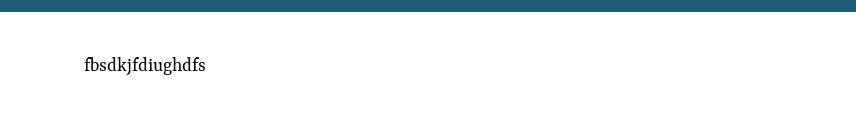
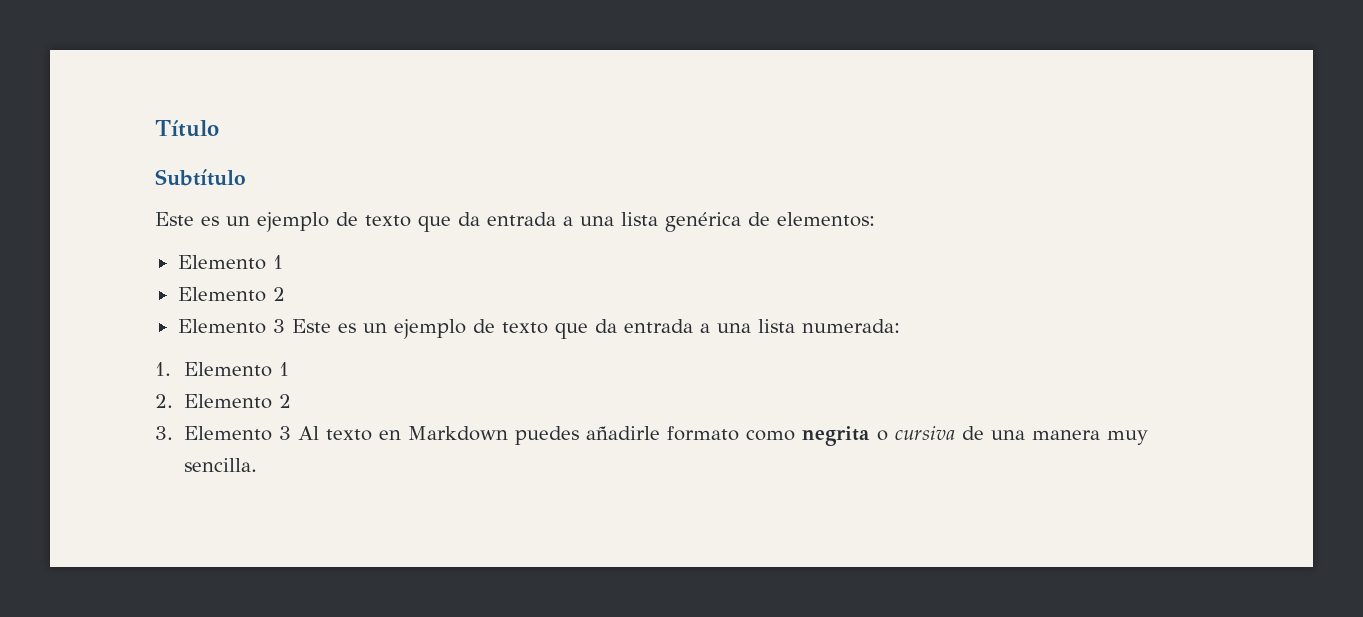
[84,57,206,76] fbsdkjfdiughdfs -> [155,120,219,137] [155,169,246,186] [155,212,875,232] [177,255,283,270] [177,287,285,302] [177,319,900,339] [155,362,290,377] [155,394,292,409] [155,426,1149,446] [184,458,258,472] Título // Subtítulo // Este es un ejemplo de texto que da entrada a una lista genérica de elementos: // Elemento 1 // Elemento 2 // Elemento 3 Este es un ejemplo de texto que da entrada a una lista numerada: // 1. Elemento 1 // 2. Elemento 2 // 3. Elemento 3 Al texto en Markdown puedes añadirle formato como negrita o cursiva de una manera muy sencilla.

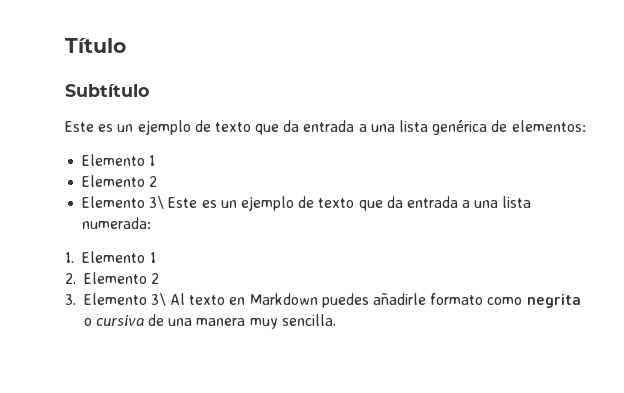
[272,319,285,333] 3 -> [149,196,165,209] 3\
[279,426,292,440] 3 -> [150,293,166,306] 3\

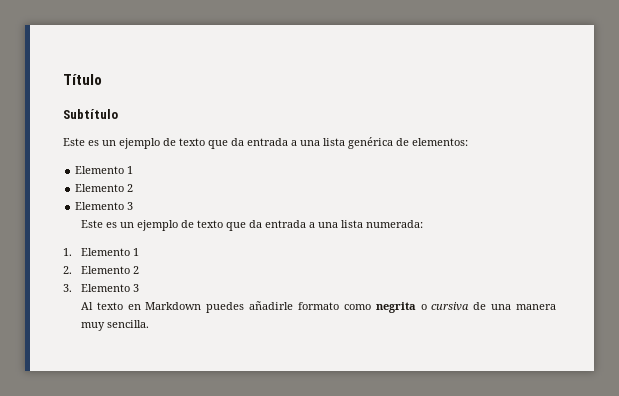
[149,196,165,209] 3\ -> [127,202,134,210] 3 //
[150,293,166,306] 3\ -> [132,284,139,292] 3 //

